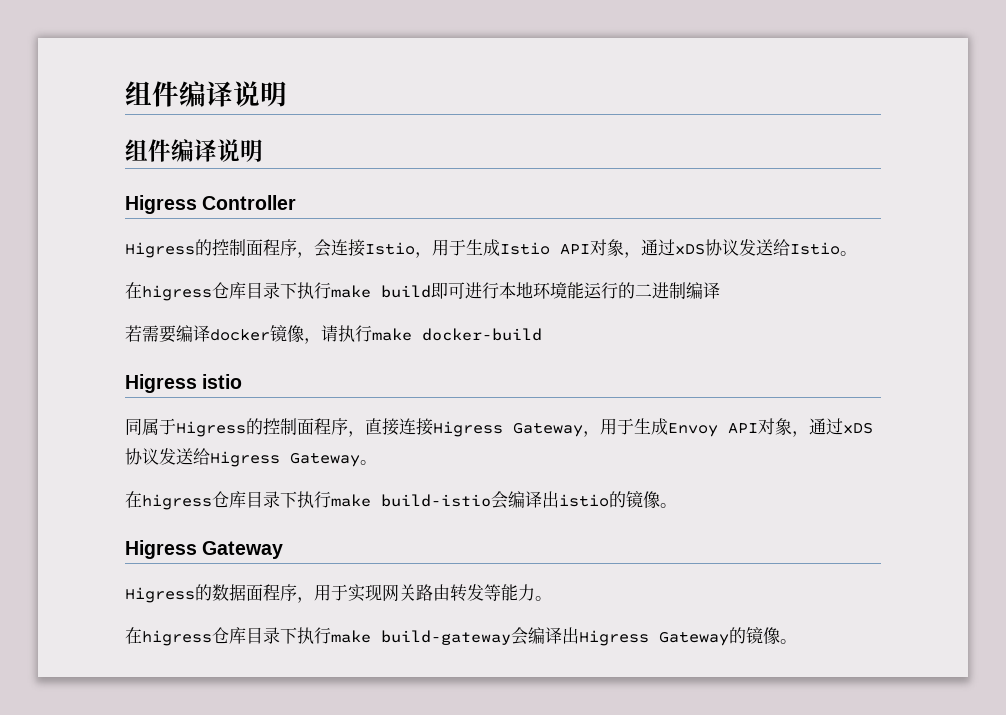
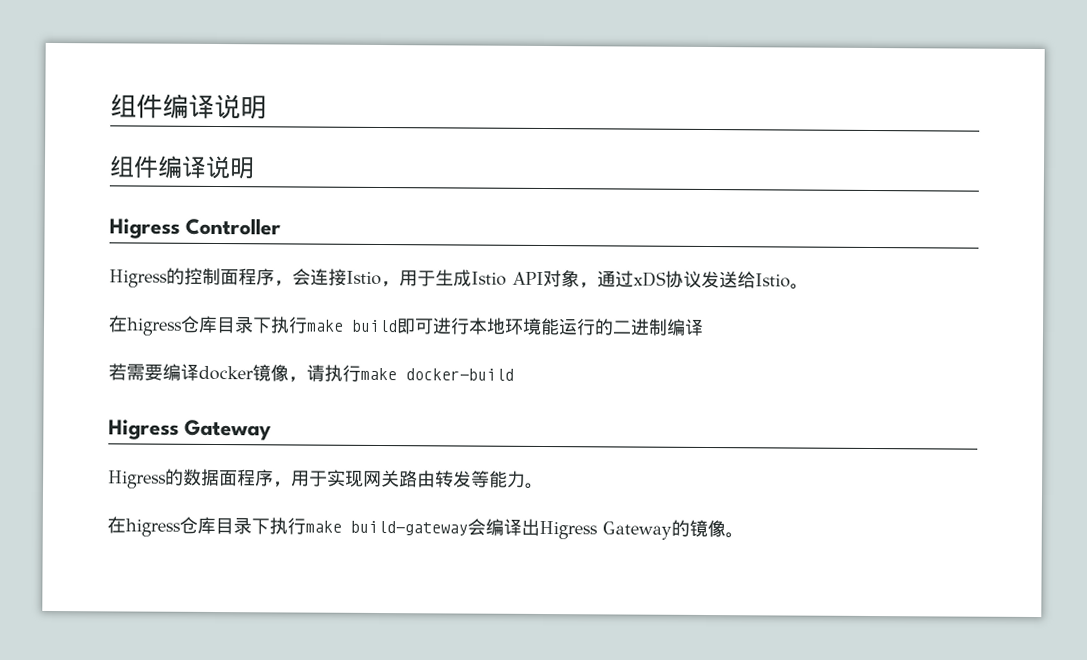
[125,374,243,393] [125,418,873,437] [125,448,377,467] [125,490,677,510] // Higress istio // 同属于Higress的控制面程序，直接连接Higress Gateway，用于生成Envoy API对象，通过xDS协议发送给Higress Gateway。 // 在higress仓库目录下执行make build-istio会编译出istio的镜像。 -> (514, 374) none

